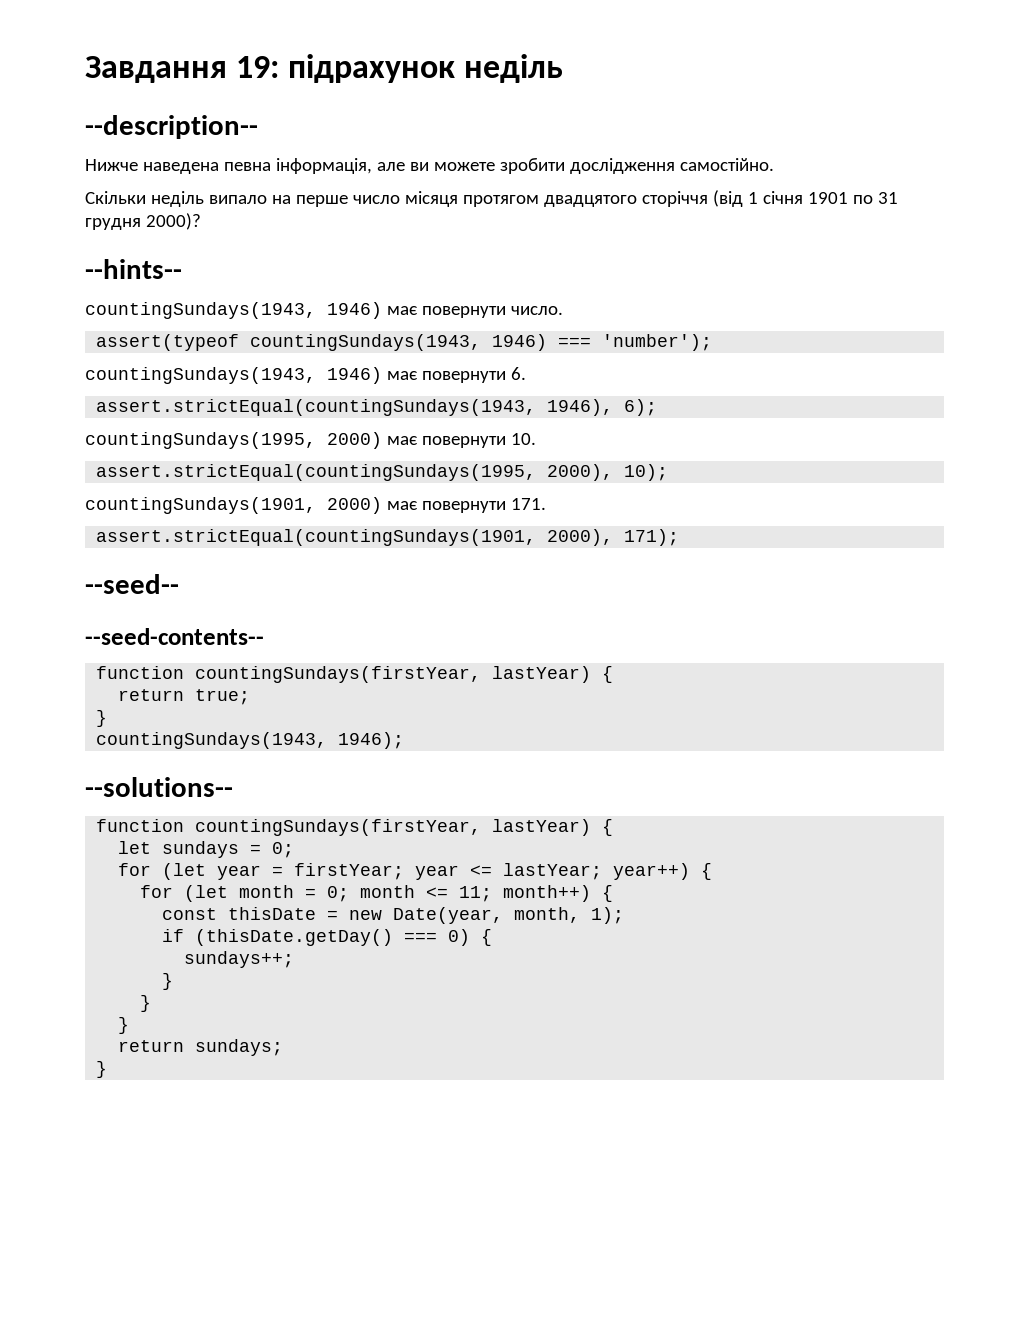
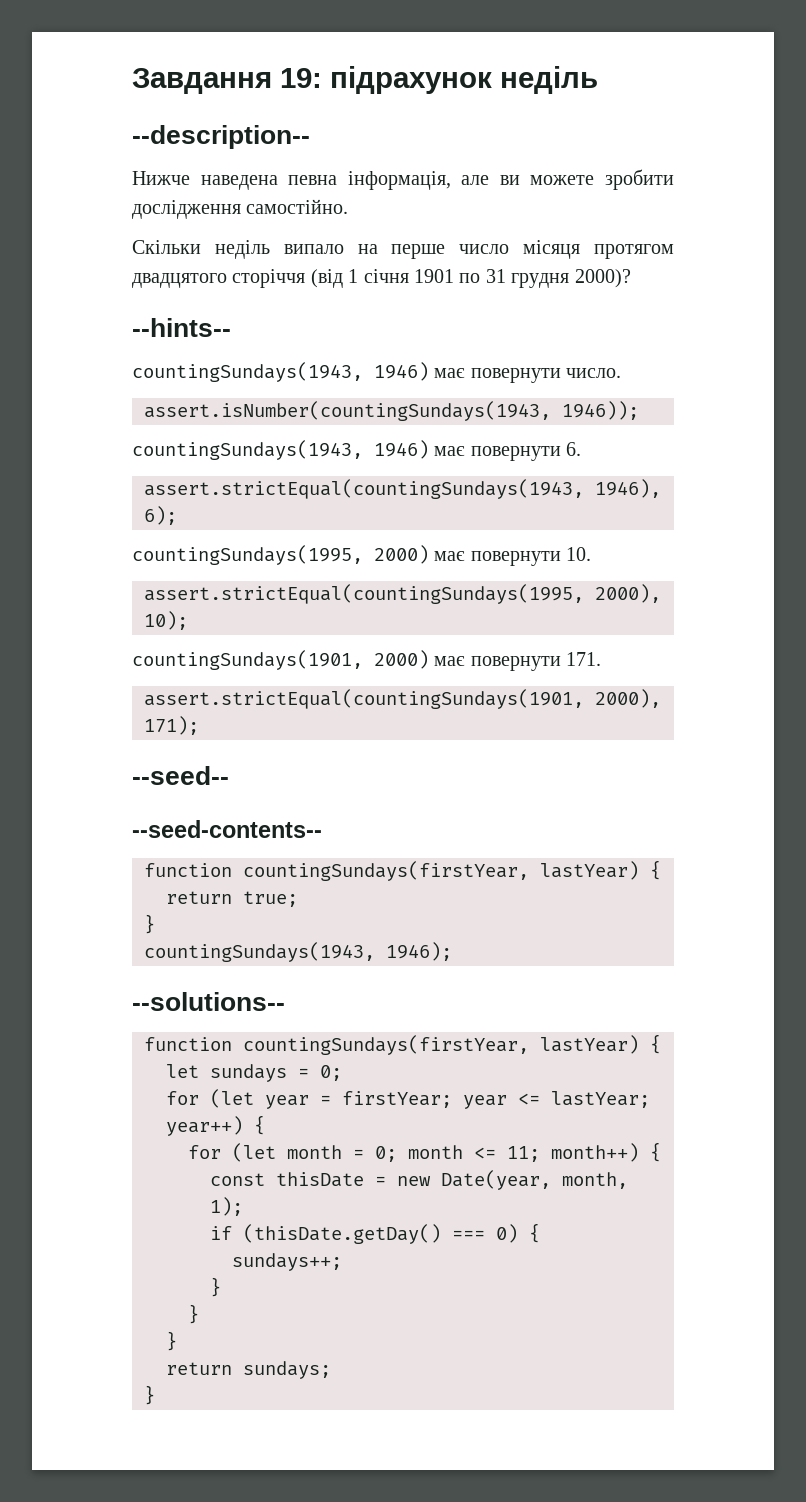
[96,334,713,351] assert(typeof countingSundays(1943, 1946) === 'number'); -> [144,401,639,421] assert.isNumber(countingSundays(1943, 1946));

